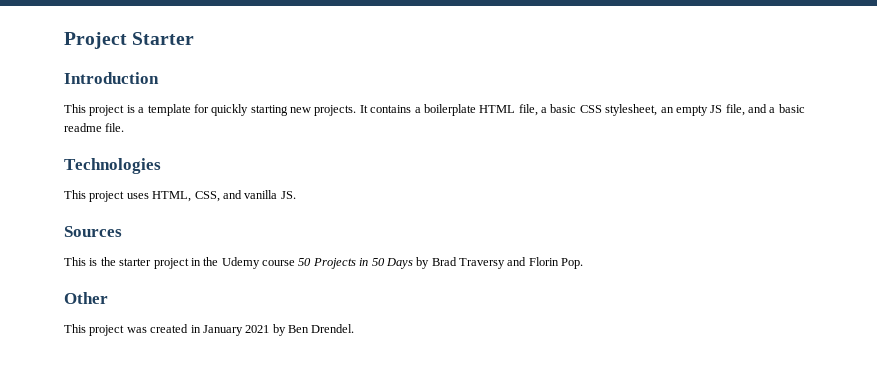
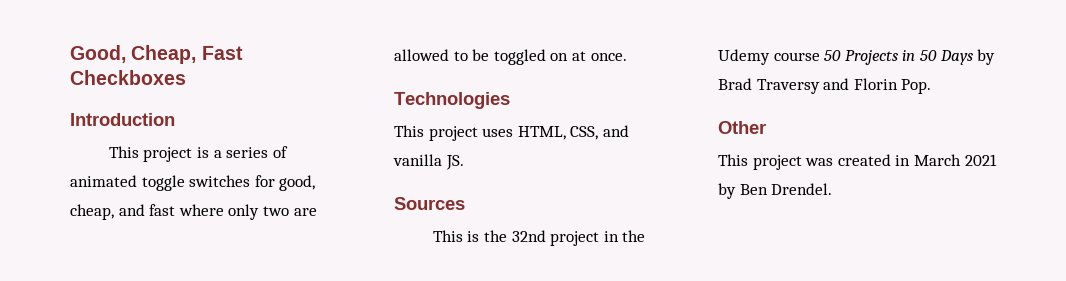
[64,32,195,49] Project Starter -> [70,45,243,64] [70,70,186,85] Good, Cheap, Fast Checkboxes
[147,104,805,116] [64,123,125,132] template for quickly starting new projects. It contains a boilerplate HTML file, a basic CSS stylesheet, an empty JS file, and a basic readme file. -> [226,146,288,158] [70,175,316,191] [70,204,317,220] [394,49,627,65] series of animated toggle switches for good, cheap, and fast where only two are allowed to be toggled on at once.
[119,258,152,266] starter -> [511,230,546,242] 32nd
[202,325,243,336] January -> [913,154,961,166] March

